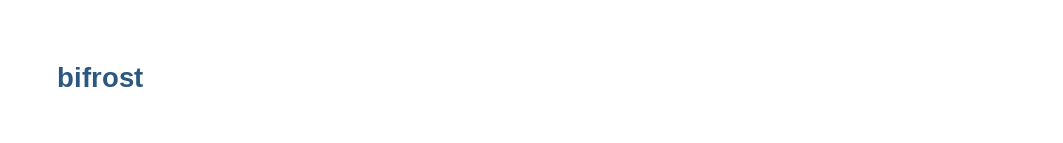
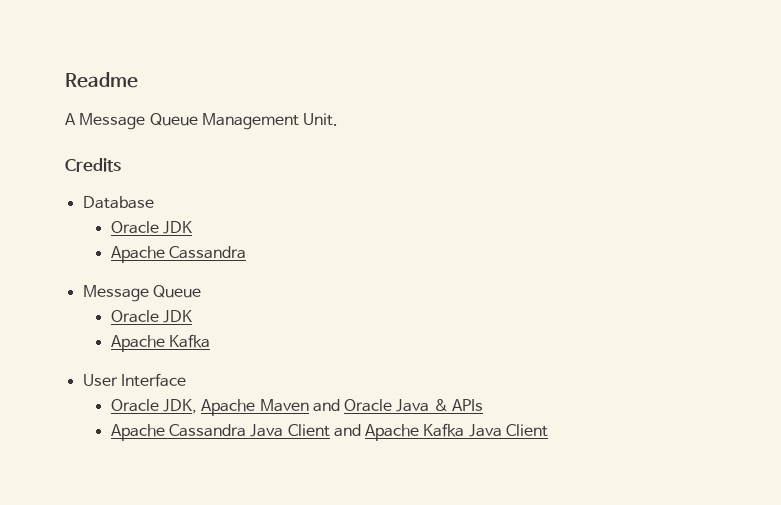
[57,67,143,87] bifrost -> [65,72,138,88] [65,113,339,130] [65,158,121,172] [82,196,154,209] [110,221,192,234] [110,246,246,263] [82,285,201,302] [110,310,192,323] [110,334,210,352] [82,373,186,387] [110,399,484,416] [110,423,549,441] Readme // A Message Queue Management Unit. // Credits // Database // Oracle JDK // Apache Cassandra // Message Queue // Oracle JDK // Apache Kafka // User Interface // Oracle JDK, Apache Maven and Oracle Java & APIs // Apache Cassandra Java Client and Apache Kafka Java Client

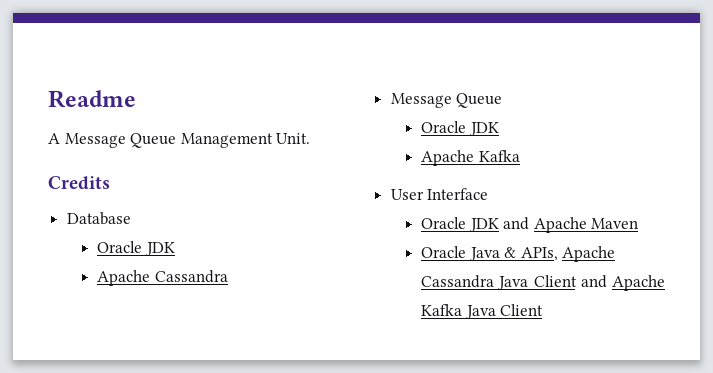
[162,399,197,414] JDK, -> [468,217,530,232] JDK and
[312,399,340,412] and -> (639, 223) //
[452,399,484,411] APIs // -> [520,247,558,261] APIs,

